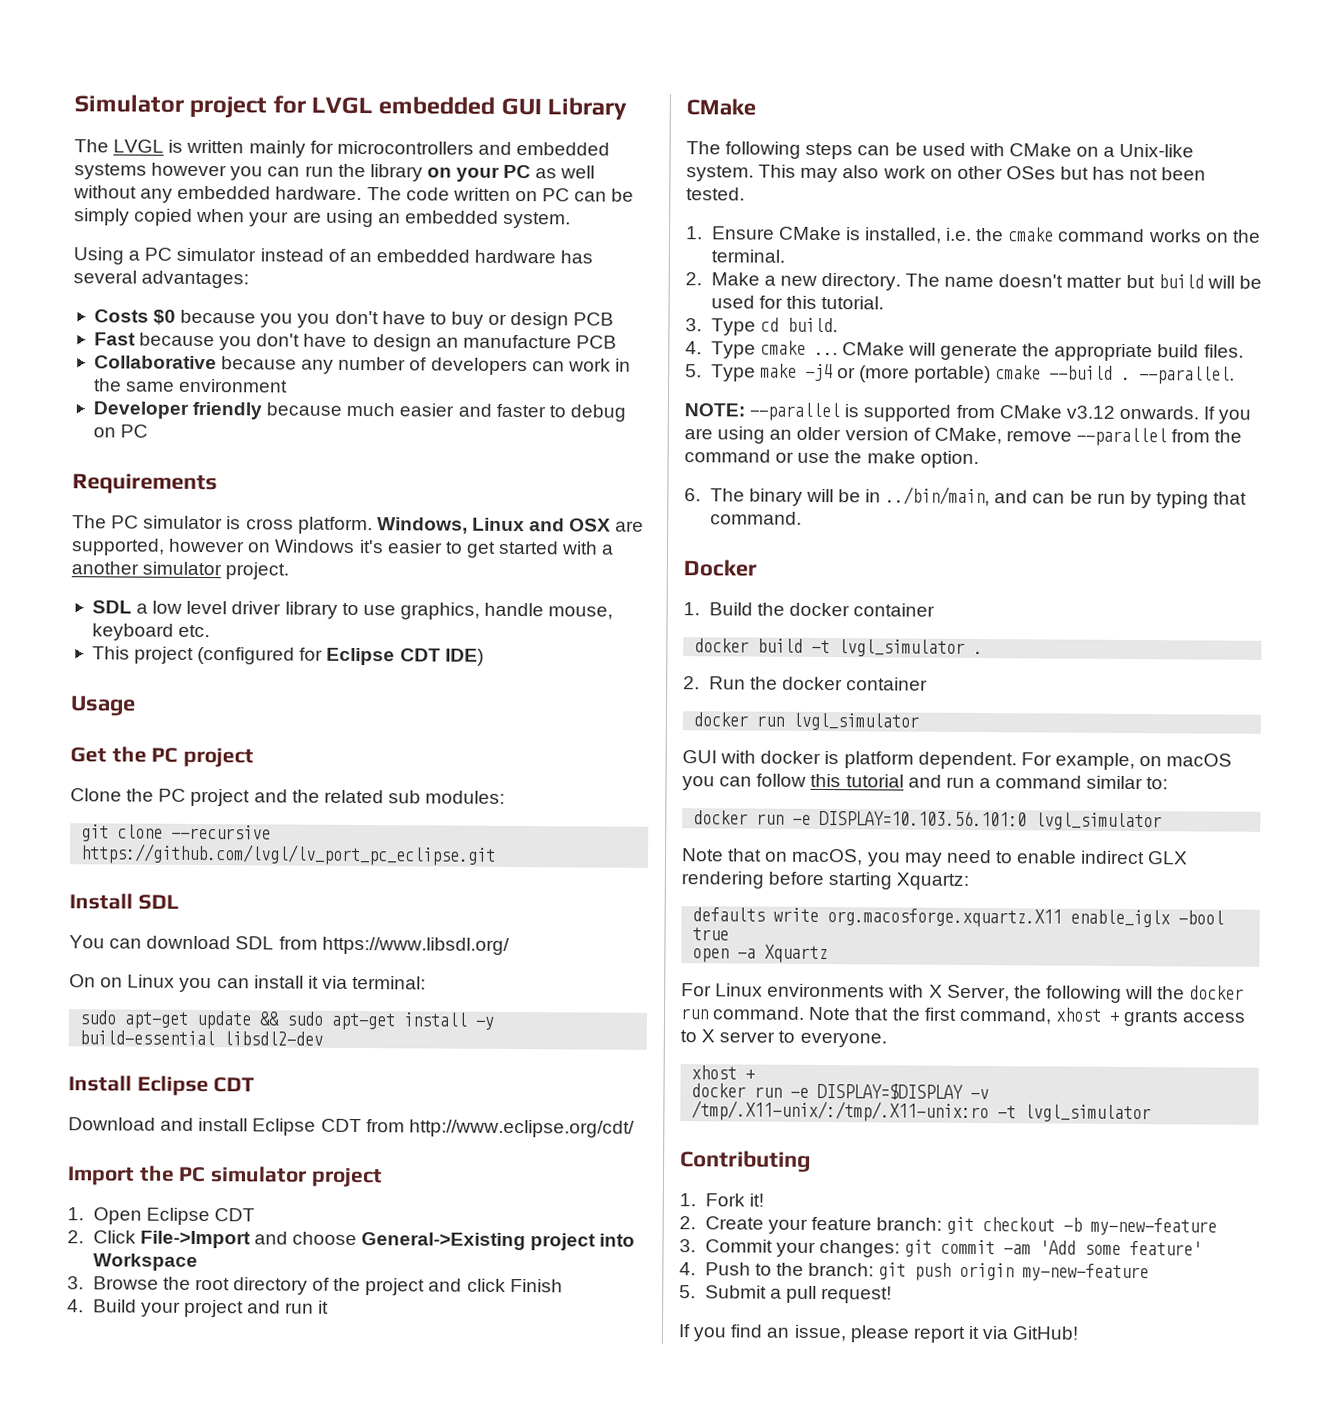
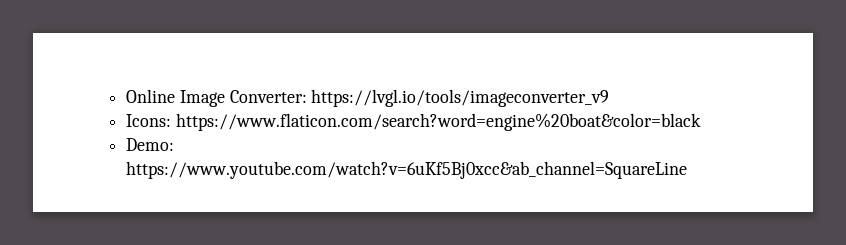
[74,94,628,120] [74,139,611,158] [74,162,596,182] [73,185,635,203] [74,208,572,229] [73,247,594,265] [73,270,250,289] [93,309,615,330] [93,332,618,352] [93,355,631,376] [93,378,289,393] [92,401,626,422] [92,424,149,438] [72,473,218,495] [72,515,645,535] [71,538,615,558] [71,561,290,580] [91,600,614,620] [91,623,211,641] [91,646,484,666] [70,695,136,716] [70,746,255,768] [70,788,506,807] [81,824,272,842] [80,843,497,866] [69,893,179,910] [69,935,510,955] [69,974,427,993] [79,1010,495,1031] [79,1030,324,1046] [68,1075,256,1097] [68,1117,635,1138] [67,1165,383,1188] [67,1207,255,1226] [67,1230,636,1251] [92,1253,198,1271] [67,1276,563,1296] [67,1299,330,1318] [686,98,756,116] [686,141,1195,160] [686,164,1207,183] [686,187,745,201] [686,226,1261,244] [710,249,785,263] [685,272,1262,291] [710,295,884,310] [685,317,838,336] [685,340,1244,362] [685,363,1236,385] [684,402,1252,424] [684,426,1243,447] [684,449,979,469] [684,486,1248,509] [709,511,802,525] [683,559,757,577] [683,602,935,617] [694,638,984,657] [683,676,928,691] [693,712,920,731] [682,750,1233,771] [682,773,1169,791] [693,809,1163,831] [682,848,1189,867] [681,871,970,890] [692,907,1225,928] [692,927,730,941] [692,944,829,964] [681,983,1245,1003] [680,1006,1247,1027] [680,1029,887,1048] [691,1065,756,1080] [691,1082,990,1100] [691,1100,1152,1123] [680,1150,811,1172] [679,1193,764,1207] [679,1216,1218,1236] [679,1239,1202,1258] [679,1262,1150,1282] [679,1285,892,1304] [678,1324,1080,1343] Simulator project for LVGL embedded GUI Library // The LVGL is written mainly for microcontrollers and embedded systems however you can run the library on your PC as well without any embedded hardware. The code written on PC can be simply copied when your are using an embedded system. // Using a PC simulator instead of an embedded hardware has several advantages: // Costs $0 because you you don't have to buy or design PCB // Fast because you don't have to design an manufacture PCB // Collaborative because any number of developers can work in the same environment // Developer friendly because much easier and faster to debug on PC // Requirements // The PC simulator is cross platform. Windows, Linux and OSX are supported, however on Windows it's easier to get started with a another simulator project. // SDL a low level driver library to use graphics, handle mouse, keyboard etc. // This project (configured for Eclipse CDT IDE) // Usage // Get the PC project // Clone the PC project and the related sub modules: // git clone --recursive https://github.com/lvgl/lv_port_pc_eclipse.git // Install SDL // You can download SDL from https://www.libsdl.org/ // On on Linux you can install it via terminal: // sudo apt-get update && sudo apt-get install -y build-essential libsdl2-dev // Install Eclipse CDT // Download and install Eclipse CDT from http://www.eclipse.org/cdt/ // Import the PC simulator project // 1. Open Eclipse CDT // 2. Click File->Import and choose General->Existing project into Workspace // 3. Browse the root directory of the project and click Finish // 4. Build your project and run it // CMake // The following steps can be used with CMake on a Unix-like system. This may also work on other OSes but has not been tested. // 1. Ensure CMake is installed, i.e. the cmake command works on the terminal. // 2. Make a new directory. The name doesn't matter but build will be used for this tutorial. // 3. Type cd build. // 4. Type cmake ... CMake will generate the appropriate build files. // 5. Type make -j4 or (more portable) cmake --build . --parallel. // NOTE: --parallel is supported from CMake v3.12 onwards. If you are using an older version of CMake, remove --parallel from the command or use the make option. // 6. The binary will be in ../bin/main, and can be run by typing that command. // Docker // 1. Build the docker container // docker build -t lvgl_simulator . // 2. Run the docker container // docker run lvgl_simulator // GUI with docker is platform dependent. For example, on macOS you can follow this tutorial and run a command similar to: // docker run -e DISPLAY=10.103.56.101:0 lvgl_simulator // Note that on macOS, you may need to enable indirect GLX rendering before starting Xquartz: // defaults write org.macosforge.xquartz.X11 enable_iglx -bool true // open -a Xquartz // For Linux environments with X Server, the following will the docker run command. Note that the first command, xhost + grants access to X server to everyone. // xhost + // docker run -e DISPLAY=$DISPLAY -v /tmp/.X11-unix/:/tmp/.X11-unix:ro -t lvgl_simulator // Contributing // 1. Fork it! // 2. Create your feature branch: git checkout -b my-new-feature // 3. Commit your changes: git commit -am 'Add some feature' // 4. Push to the branch: git push origin my-new-feature // 5. Submit a pull request! // If you find an issue, please report it via GitHub! -> [126,89,610,107] [126,113,701,131] [126,138,175,151] [126,161,688,179] Online Image Converter: https://lvgl.io/tools/imageconverter_v9 // Icons: https://www.flaticon.com/search?word=engine%20boat&color=black // Demo: https://www.youtube.com/watch?v=6uKf5Bj0xcc&ab_channel=SquareLine

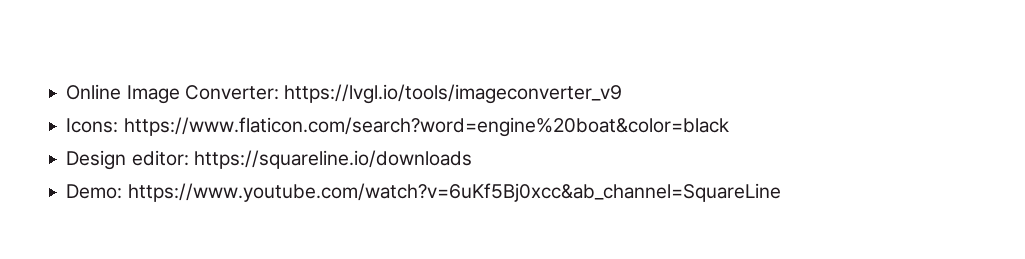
(701, 122) none -> [66,150,472,170] // Design editor: https://squareline.io/downloads

